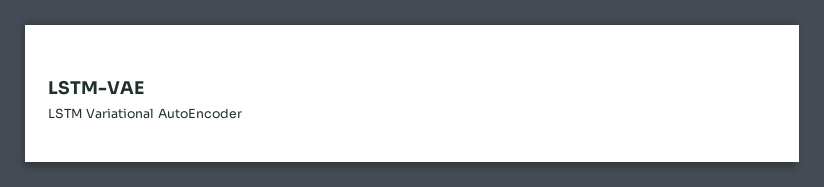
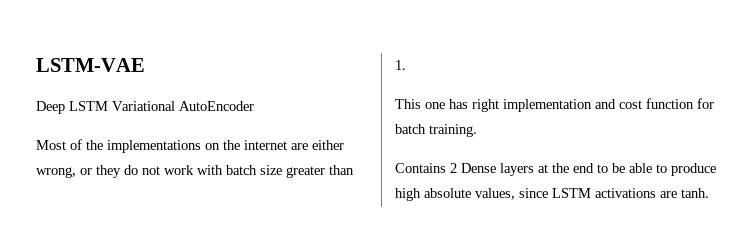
(144, 87) none -> [36,101,65,114] Deep
(242, 113) none -> [36,139,344,153] [36,165,354,178] [395,60,406,70] [395,98,714,112] [395,124,477,137] [395,163,716,176] [395,188,709,201] // Most of the implementations on the internet are either wrong, or they do not work with batch size greater than 1. // This one has right implementation and cost function for batch training. // Contains 2 Dense layers at the end to be able to produce high absolute values, since LSTM activations are tanh.

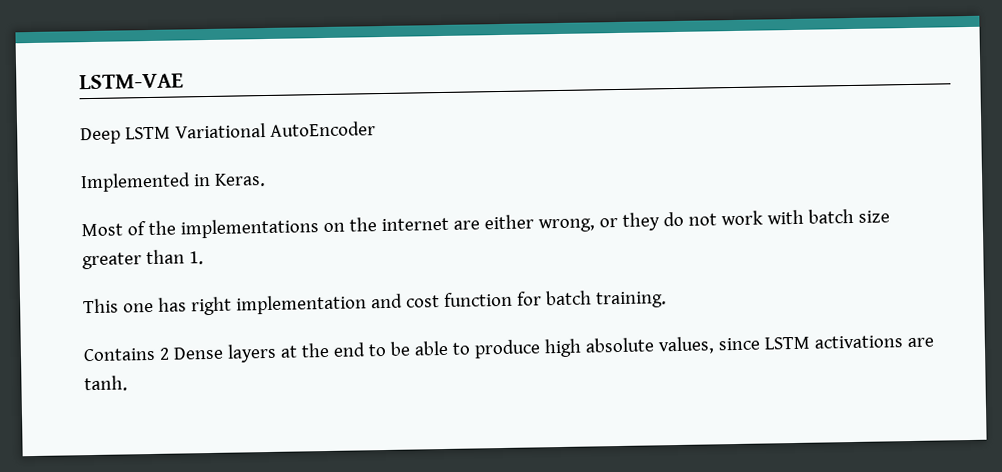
(254, 106) none -> [80,172,266,193] // Implemented in Keras.

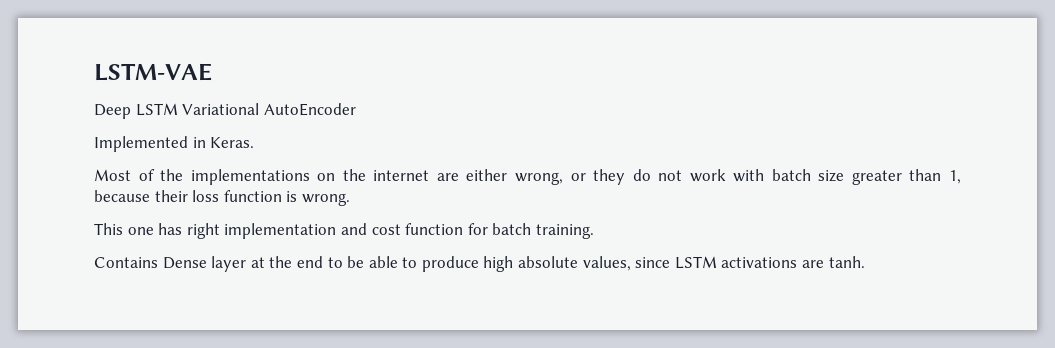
[188,251,204,265] 1. -> [948,170,961,184] [94,190,350,206] 1, because their loss function is wrong.
[158,343,277,363] 2 Dense layers -> [162,256,247,272] Dense layer

